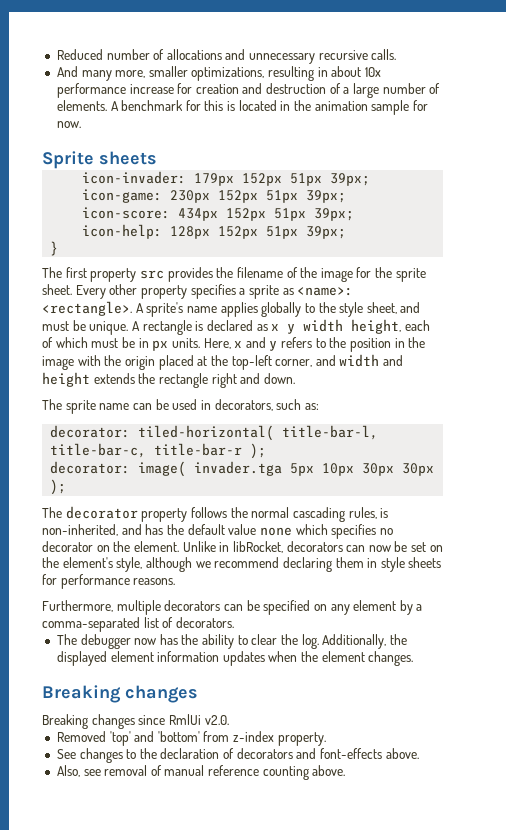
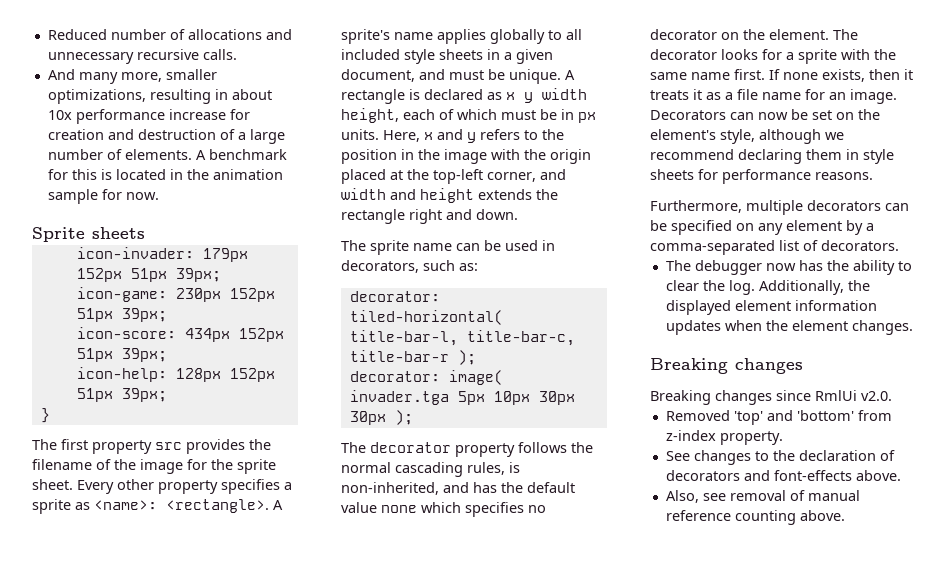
[318,302,397,317] the style sheet, -> [566,29,582,40] [341,49,553,64] [341,69,415,82] all included style sheets in a given document,
[182,541,343,553] Unlike in libRocket, decorators -> [833,29,858,40] [650,49,896,64] [650,69,913,82] [650,89,897,104] [650,110,726,120] The decorator looks for a sprite with the same name first. If none exists, then it treats it as a file name for an image. Decorators

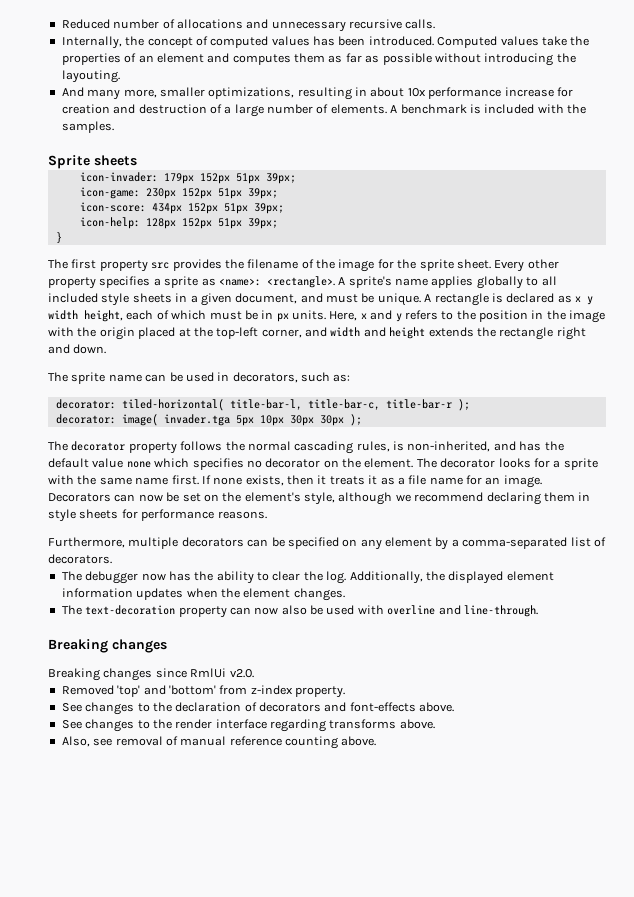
(237, 54) none -> [61,36,590,49] [61,53,576,66] [61,70,120,83] // Internally, the concept of computed values has been introduced. Computed values take the properties of an element and computes them as far as possible without introducing the layouting.
[47,169,283,180] [47,189,159,204] for this is located in the animation sample for now. -> [469,104,586,114] [61,121,114,133] is included with the samples.
(913, 327) none -> [61,605,538,618] // The text-decoration property can now also be used with overline and line-through.
(901, 475) none -> [61,719,435,732] // See changes to the render interface regarding transforms above.

